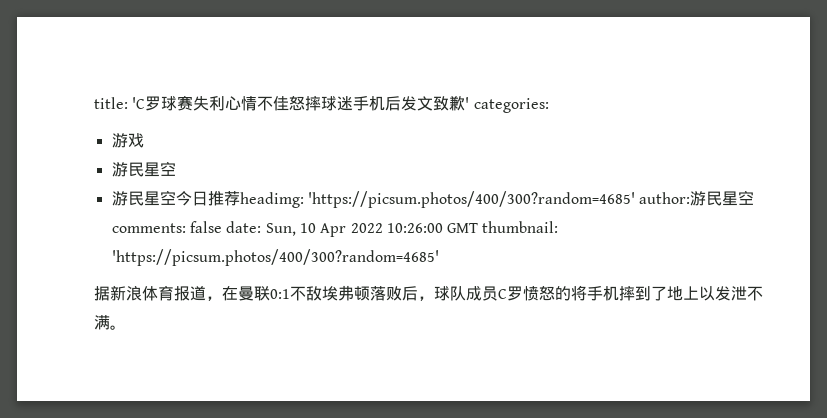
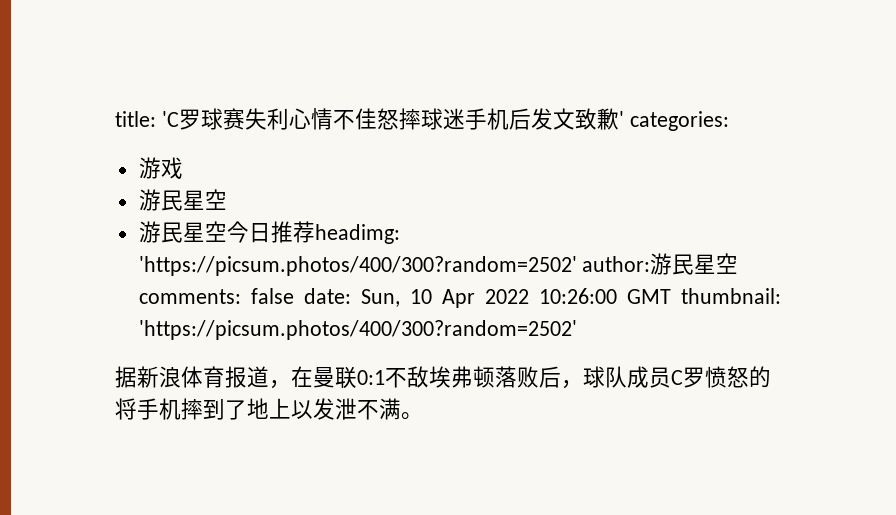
[307,191,635,208] 'https://picsum.photos/400/300?random=4685' -> [138,256,577,276] 'https://picsum.photos/400/300?random=2502'
[111,249,439,266] 'https://picsum.photos/400/300?random=4685' -> [138,320,577,340] 'https://picsum.photos/400/300?random=2502'

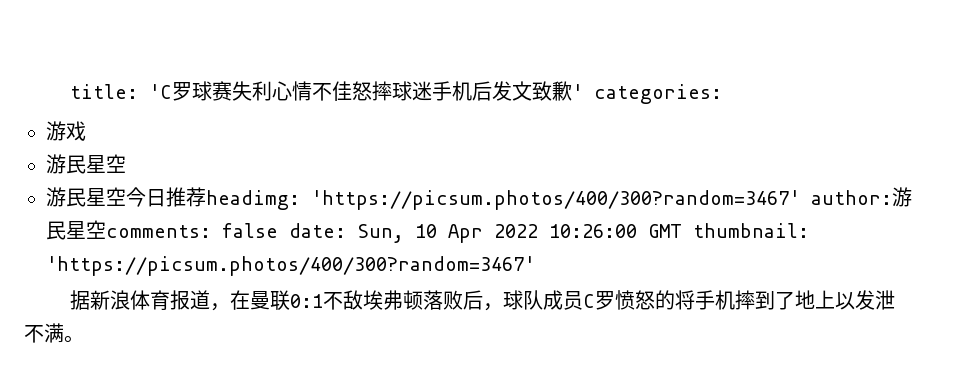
[138,256,577,276] 'https://picsum.photos/400/300?random=2502' -> [311,190,800,210] 'https://picsum.photos/400/300?random=3467'
[138,320,577,340] 'https://picsum.photos/400/300?random=2502' -> [46,256,535,276] 'https://picsum.photos/400/300?random=3467'

